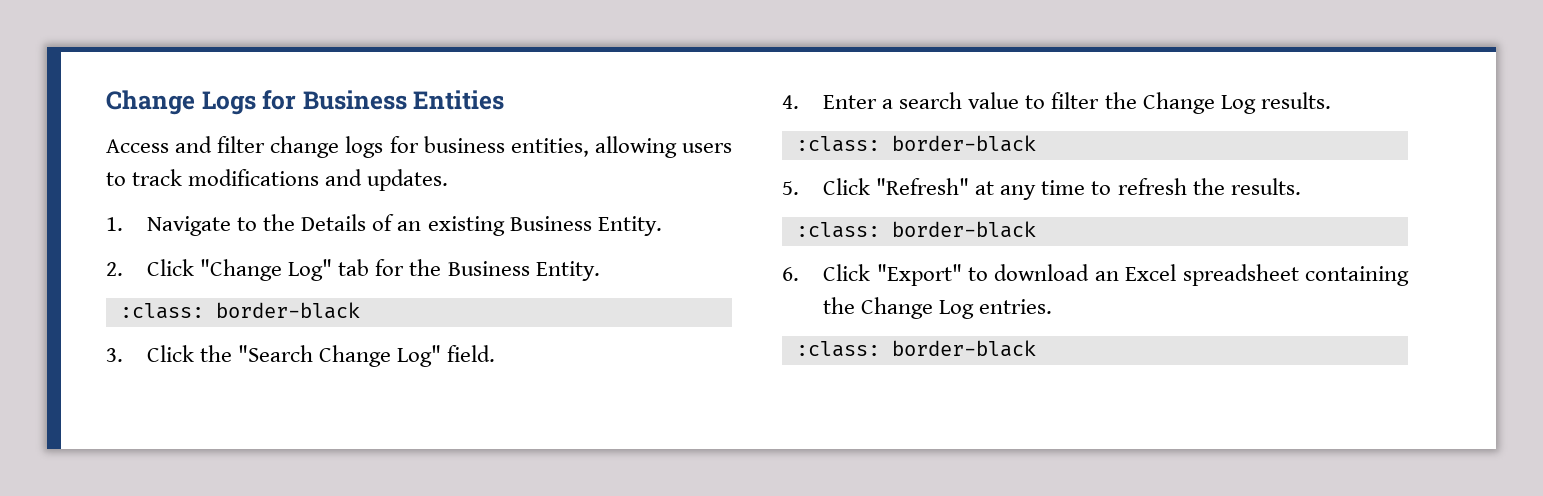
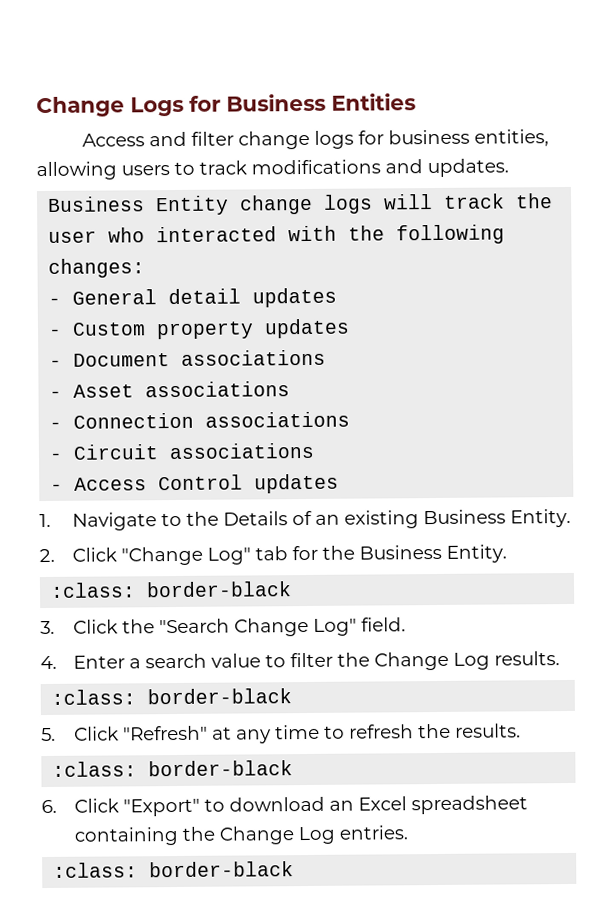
(449, 180) none -> [47,193,554,216] [48,224,506,245] [48,258,146,278] [48,287,338,308] [49,318,351,340] [49,349,327,367] [49,381,291,398] [49,411,351,429] [49,442,316,460] [50,473,340,494] // Business Entity change logs will track the user who interacted with the following changes: // - General detail updates // - Custom property updates // - Document associations // - Asset associations // - Connection associations // - Circuit associations // - Access Control updates

